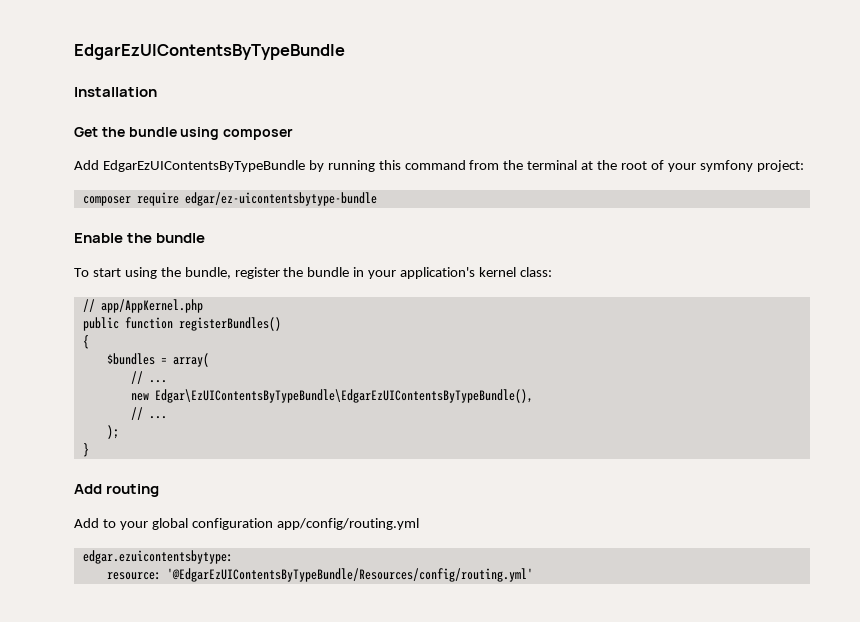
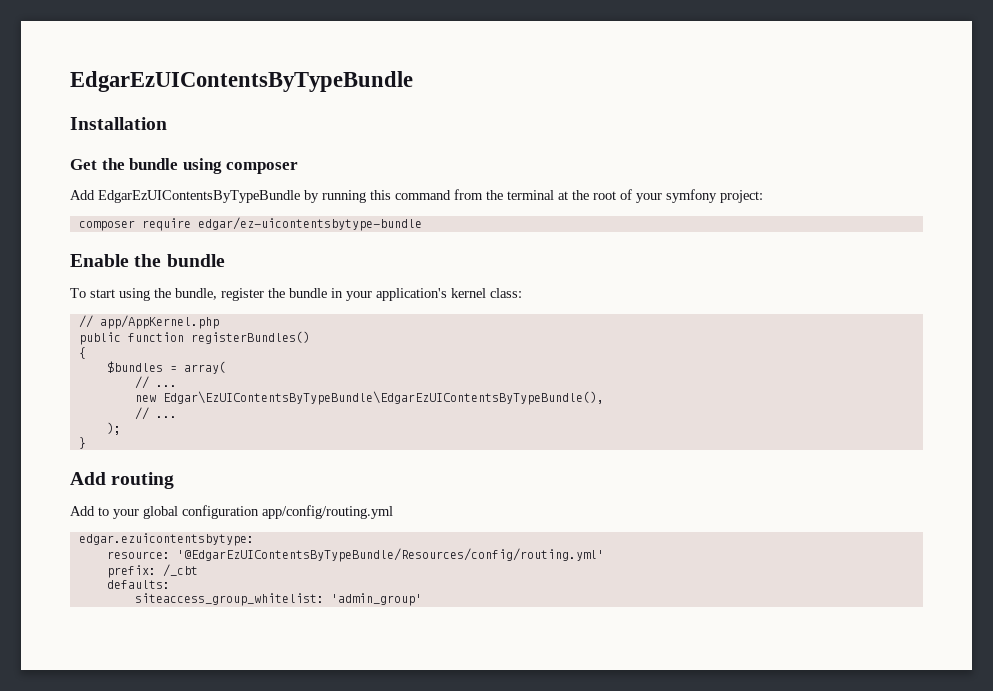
(533, 575) none -> [106,564,198,578] [106,580,170,589] [134,593,422,606] // prefix: /_cbt // defaults: // siteaccess_group_whitelist: 'admin_group'

